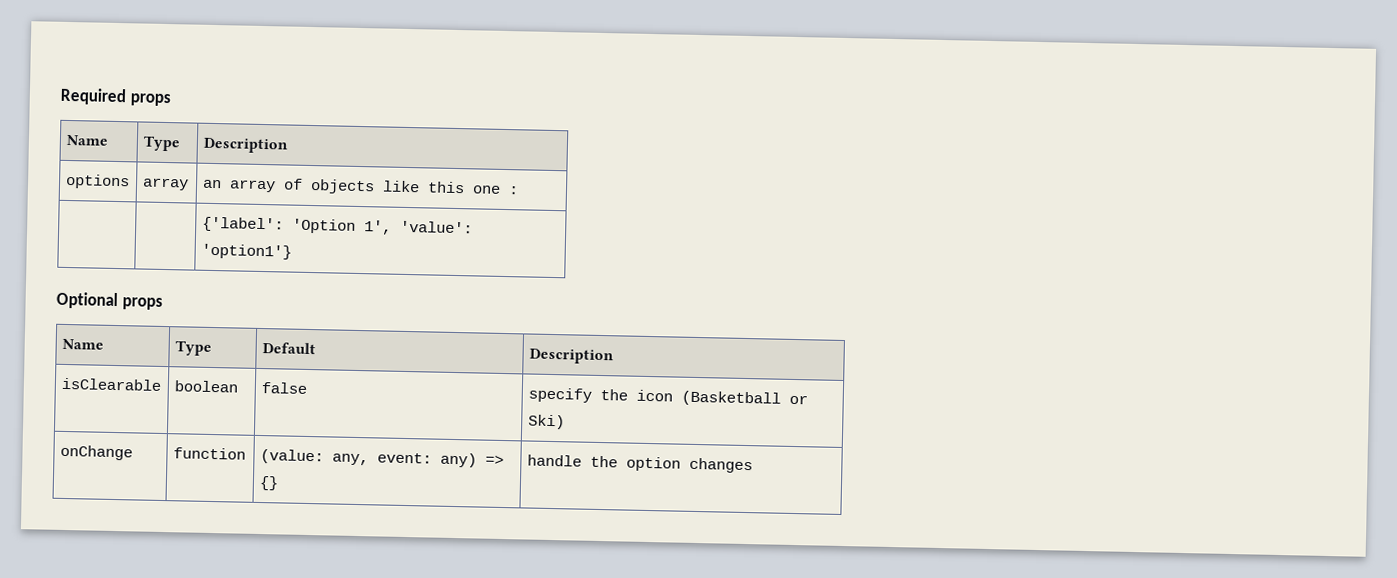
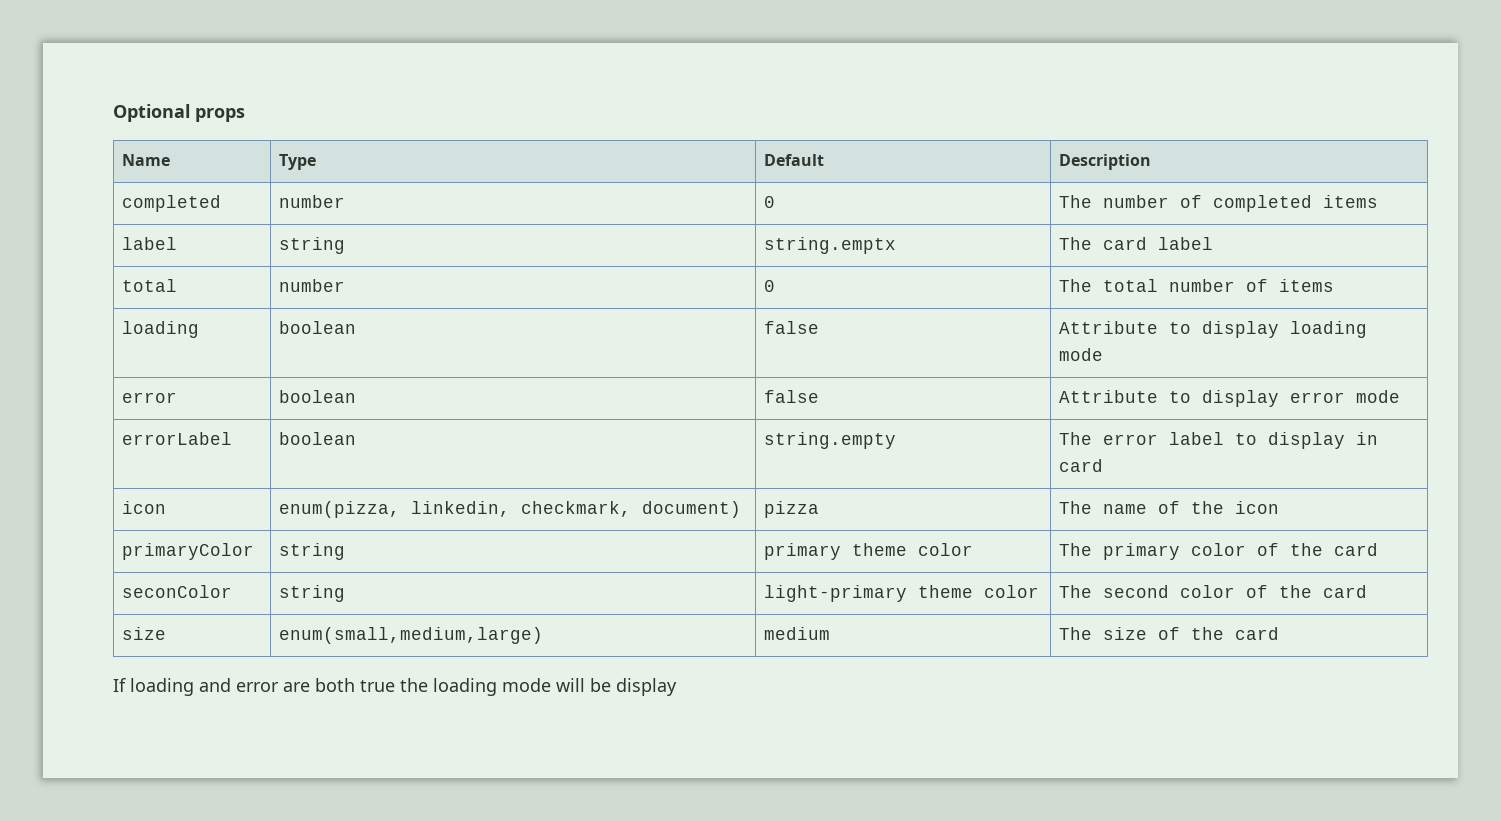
[60,87,171,107] [65,134,109,146] [142,135,181,152] [202,137,288,154] [64,173,130,190] [141,177,189,191] [201,178,519,195] [201,216,473,235] [200,243,292,260] Required props // Name | Type | Description // options | array | an array of objects like this one : // | | {'label': 'Option 1', 'value': 'option1'} // -> (113, 113) none
[60,377,162,391] [173,380,238,393] [260,382,307,394] [527,387,808,407] [527,414,565,430] [59,444,133,461] [172,447,246,460] [259,448,504,468] [258,475,279,491] [526,454,753,474] isClearable | boolean | false | specify the icon (Basketball or Ski) // onChange | function | (value: any, event: any) => {} | handle the option changes -> [121,195,221,212] [278,195,345,208] [763,196,775,208] [1058,195,1378,212] [121,237,177,250] [278,237,345,254] [763,237,896,254] [1058,237,1213,250] [121,279,177,292] [278,279,345,292] [763,280,775,292] [1058,279,1334,292] [121,321,199,338] [278,321,356,334] [763,321,819,334] [1058,321,1367,338] [1058,348,1103,361] [121,392,177,403] [278,390,356,403] [763,390,819,403] [1058,390,1400,407] [121,432,232,445] [278,432,356,445] [763,432,896,449] [1058,432,1378,449] [1058,459,1103,472] [121,501,166,514] [278,501,741,518] [763,501,819,518] [1058,501,1279,514] [121,543,254,560] [278,543,345,560] [763,543,973,560] [1058,543,1378,560] [121,585,232,598] [278,585,345,602] [763,585,1039,602] [1058,585,1367,598] [121,627,166,640] [278,627,543,644] [763,627,830,640] [1058,627,1279,640] [113,678,677,696] completed | number | 0 | The number of completed items // label | string | string.emptx | The card label // total | number | 0 | The total number of items // loading | boolean | false | Attribute to display loading mode // error | boolean | false | Attribute to display error mode // errorLabel | boolean | string.empty | The error label to display in card // icon | enum(pizza, linkedin, checkmark, document) | pizza | The name of the icon // primaryColor | string | primary theme color | The primary color of the card // seconColor | string | light-primary theme color | The second color of the card // size | enum(small,medium,large) | medium | The size of the card // If loading and error are both true the loading mode will be display

